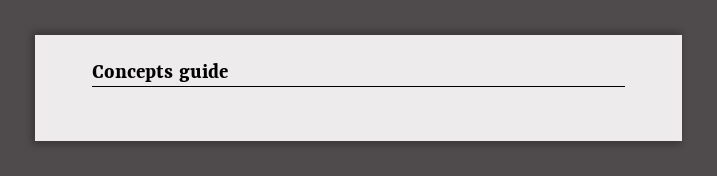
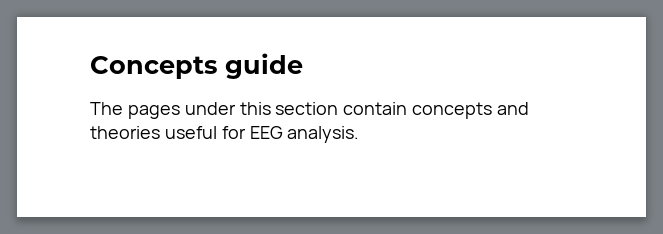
(228, 72) none -> [90,102,530,119] [90,126,360,143] // The pages under this section contain concepts and theories useful for EEG analysis.

